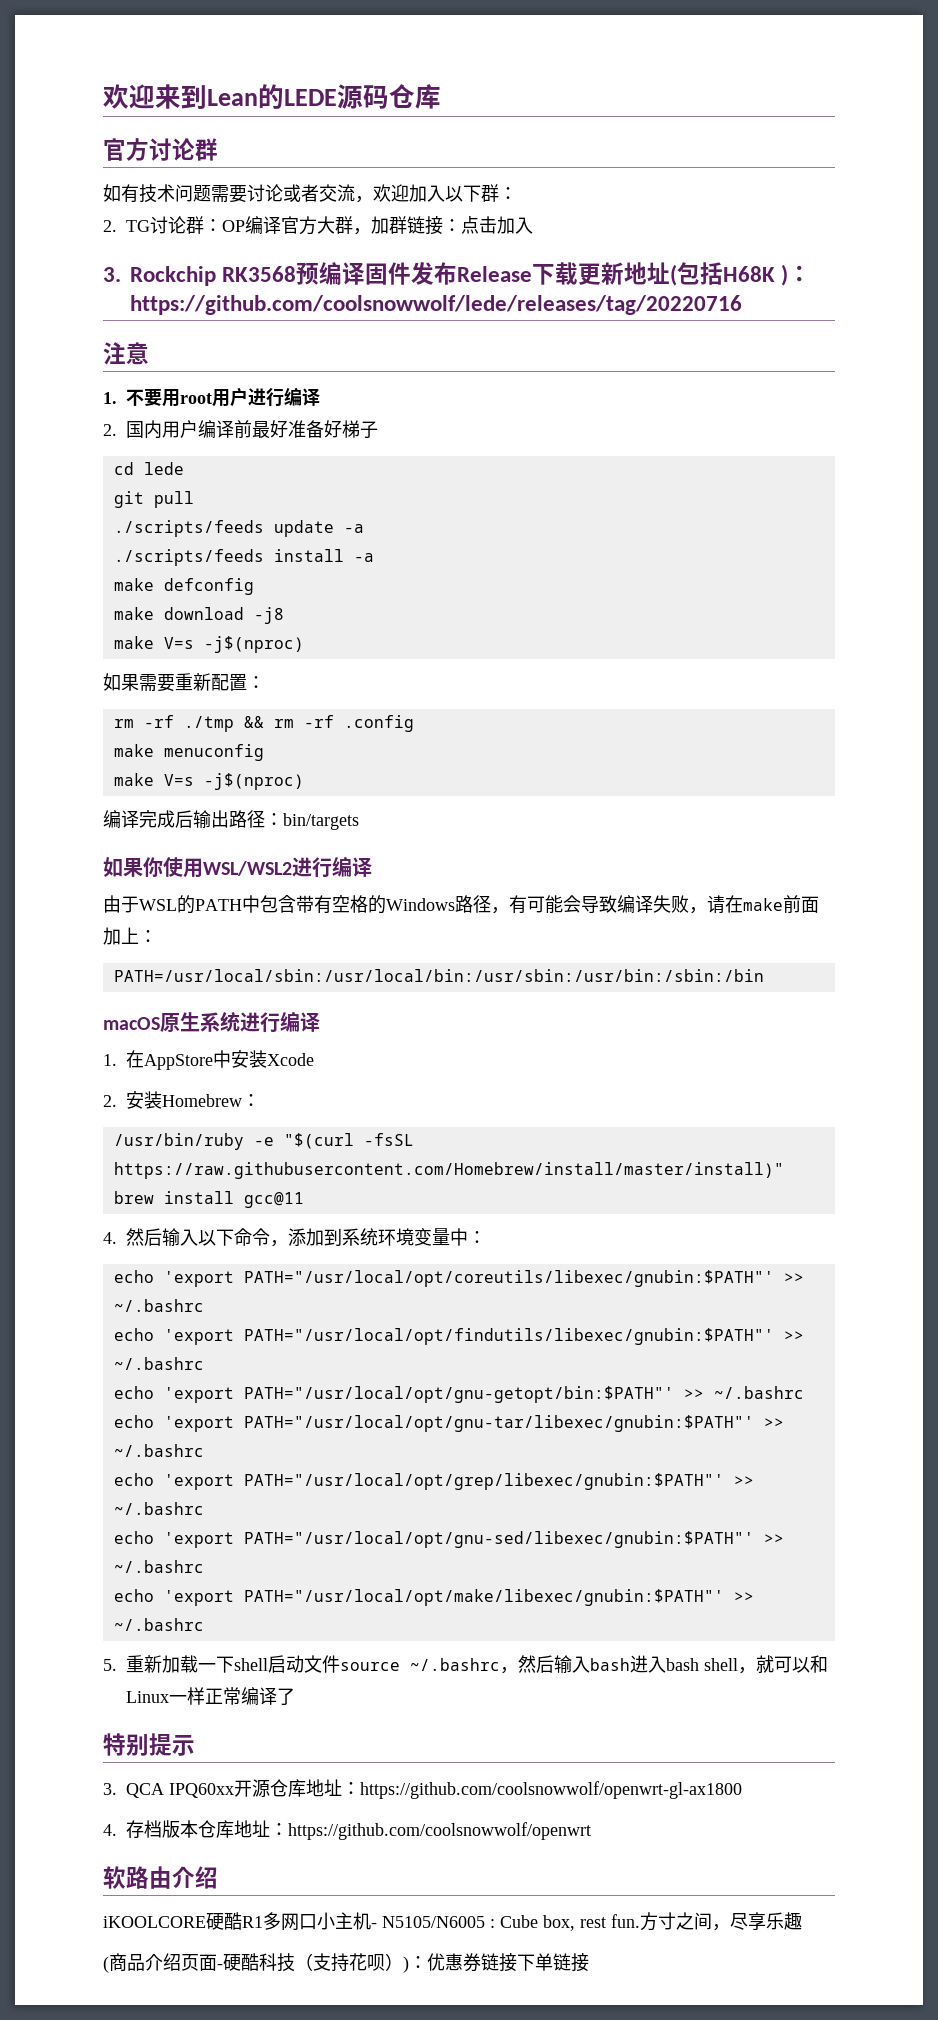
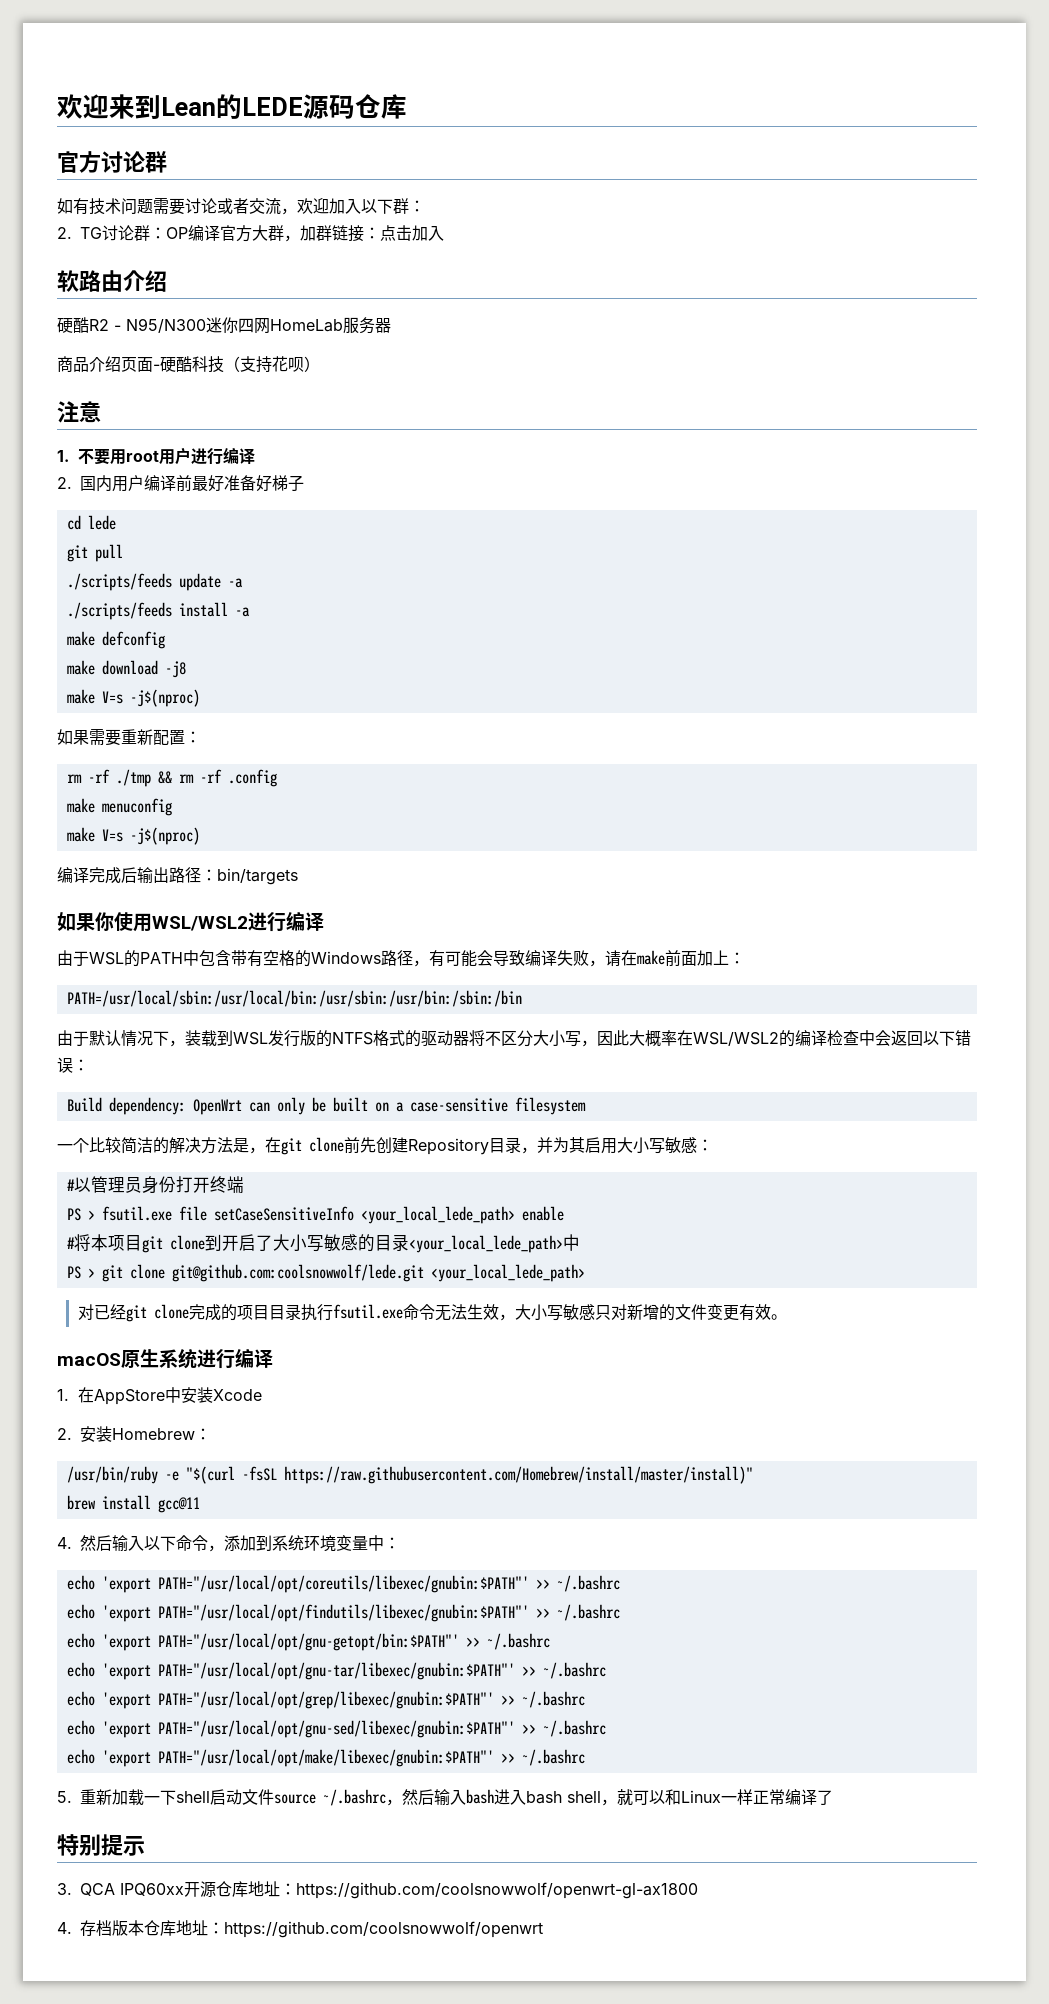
[103,262,812,286] [130,295,742,315] 3. Rockchip RK3568预编译固件发布Release下载更新地址(包括H68K )：https://github.com/coolsnowwolf/lede/releases/tag/20220716 -> [57,270,167,292] [57,317,391,334] [57,356,320,373] 软路由介绍 // 硬酷R2 - N95/N300迷你四网HomeLab服务器 // 商品介绍页面-硬酷科技（支持花呗）
(764, 975) none -> [57,1030,971,1047] [57,1057,89,1073] [66,1097,586,1115] [57,1137,713,1155] [66,1176,244,1194] [66,1206,564,1224] [66,1234,580,1253] [66,1264,585,1282] [77,1304,787,1322] // 由于默认情况下，装载到WSL发行版的NTFS格式的驱动器将不区分大小写，因此大概率在WSL/WSL2的编译检查中会返回以下错误： // Build dependency: OpenWrt can only be built on a case-sensitive filesystem // 一个比较简洁的解决方法是，在git clone前先创建Repository目录，并为其启用大小写敏感： // #以管理员身份打开终端 // PS > fsutil.exe file setCaseSensitiveInfo <your_local_lede_path> enable // #将本项目git clone到开启了大小写敏感的目录<your_local_lede_path>中 // PS > git clone git@github.com:coolsnowwolf/lede.git <your_local_lede_path> // 对已经git clone完成的项目目录执行fsutil.exe命令无法生效，大小写敏感只对新增的文件变更有效。
[103,1866,218,1889] [103,1912,802,1931] [103,1953,589,1973] // 软路由介绍 // iKOOLCORE硬酷R1多网口小主机- N5105/N6005 : Cube box, rest fun.方寸之间，尽享乐趣 // (商品介绍页面-硬酷科技（支持花呗）)：优惠券链接下单链接 -> (543, 1929) none

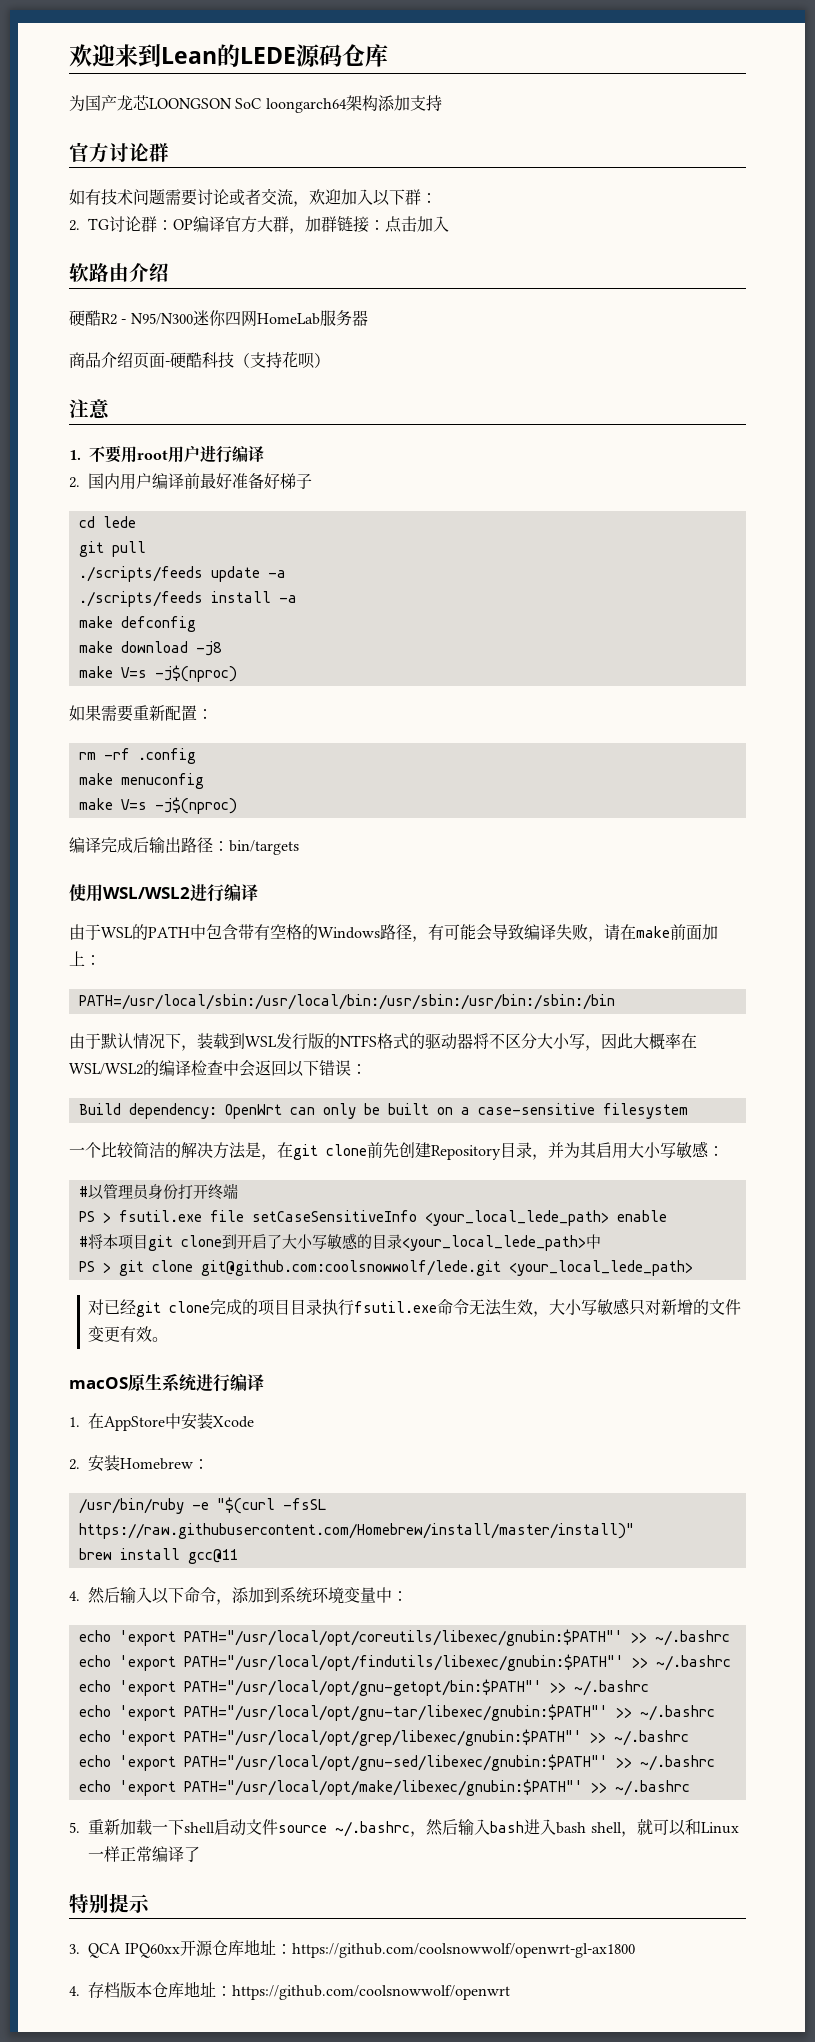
(407, 106) none -> [69,95,442,113] // 为国产龙芯LOONGSON SoC loongarch64架构添加支持
[115,769,222,787] ./tmp && rm -rf -> (130, 754) none
[57,912,114,931] 如果你 -> (299, 847) none

